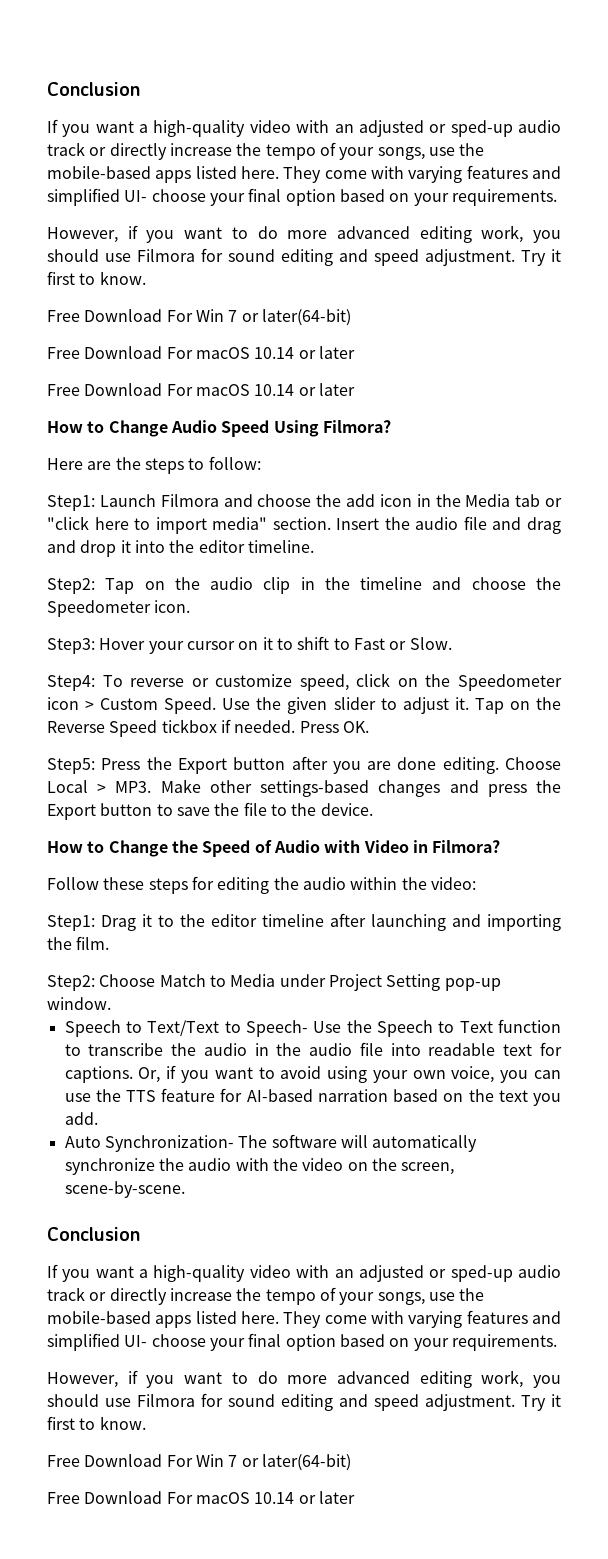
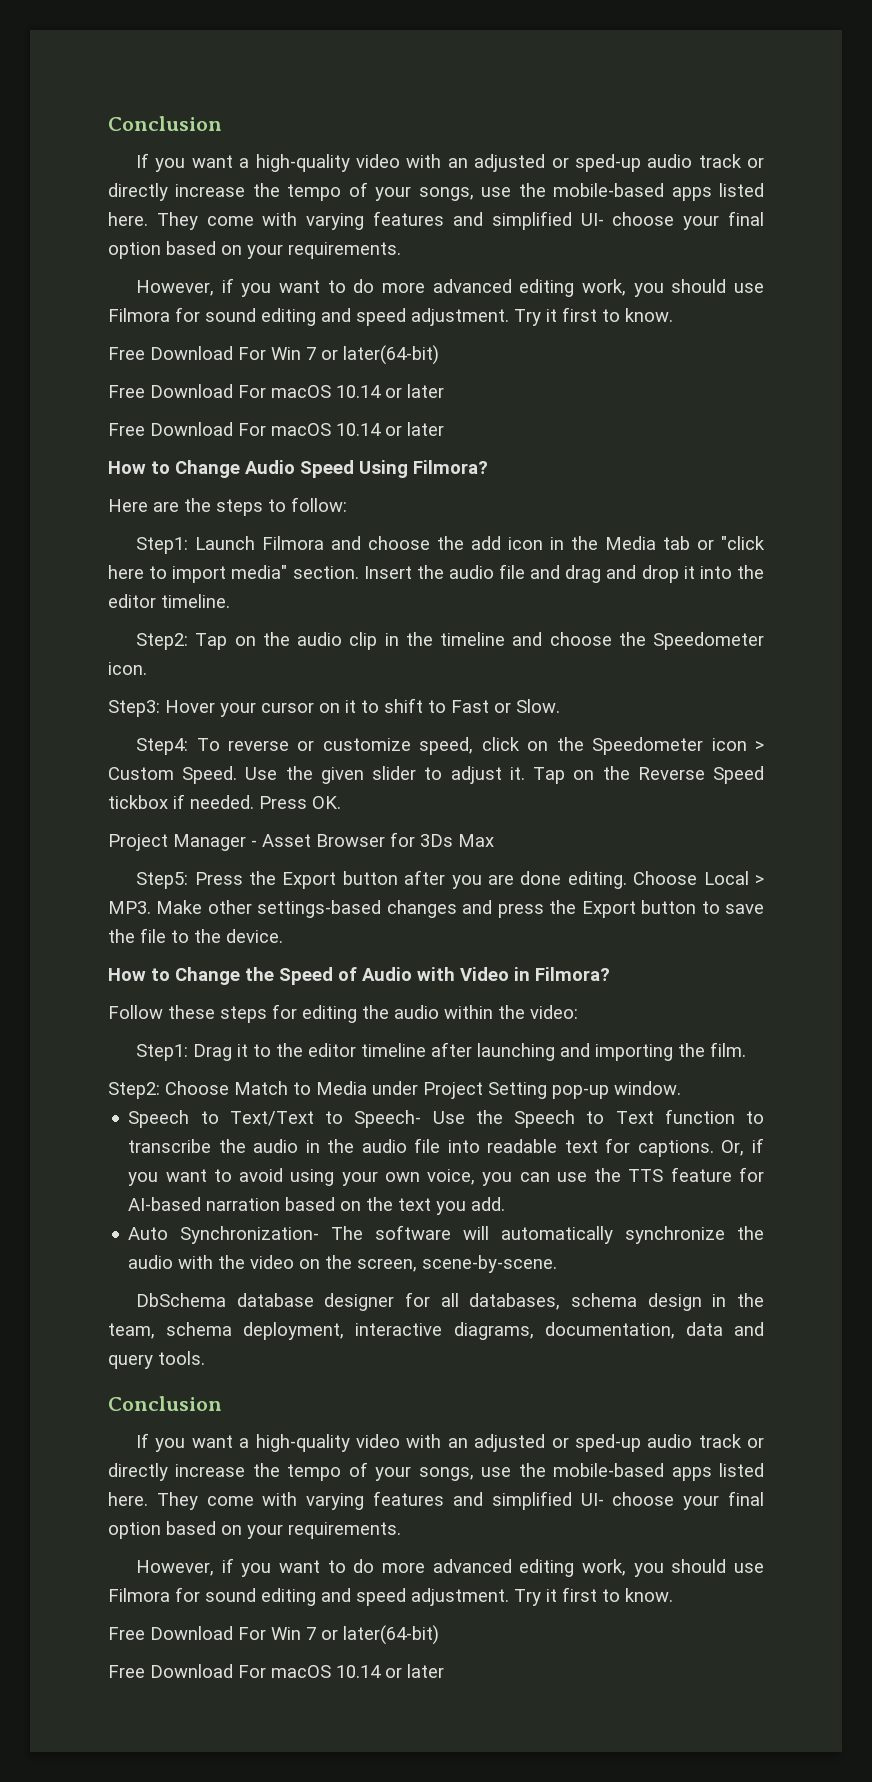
(369, 727) none -> [108,832,494,851] // Project Manager - Asset Browser for 3Ds Max
(185, 1189) none -> [136,1292,765,1311] [108,1322,764,1340] [108,1351,205,1369] // DbSchema database designer for all databases, schema design in the team, schema deployment, interactive diagrams, documentation, data and query tools.

